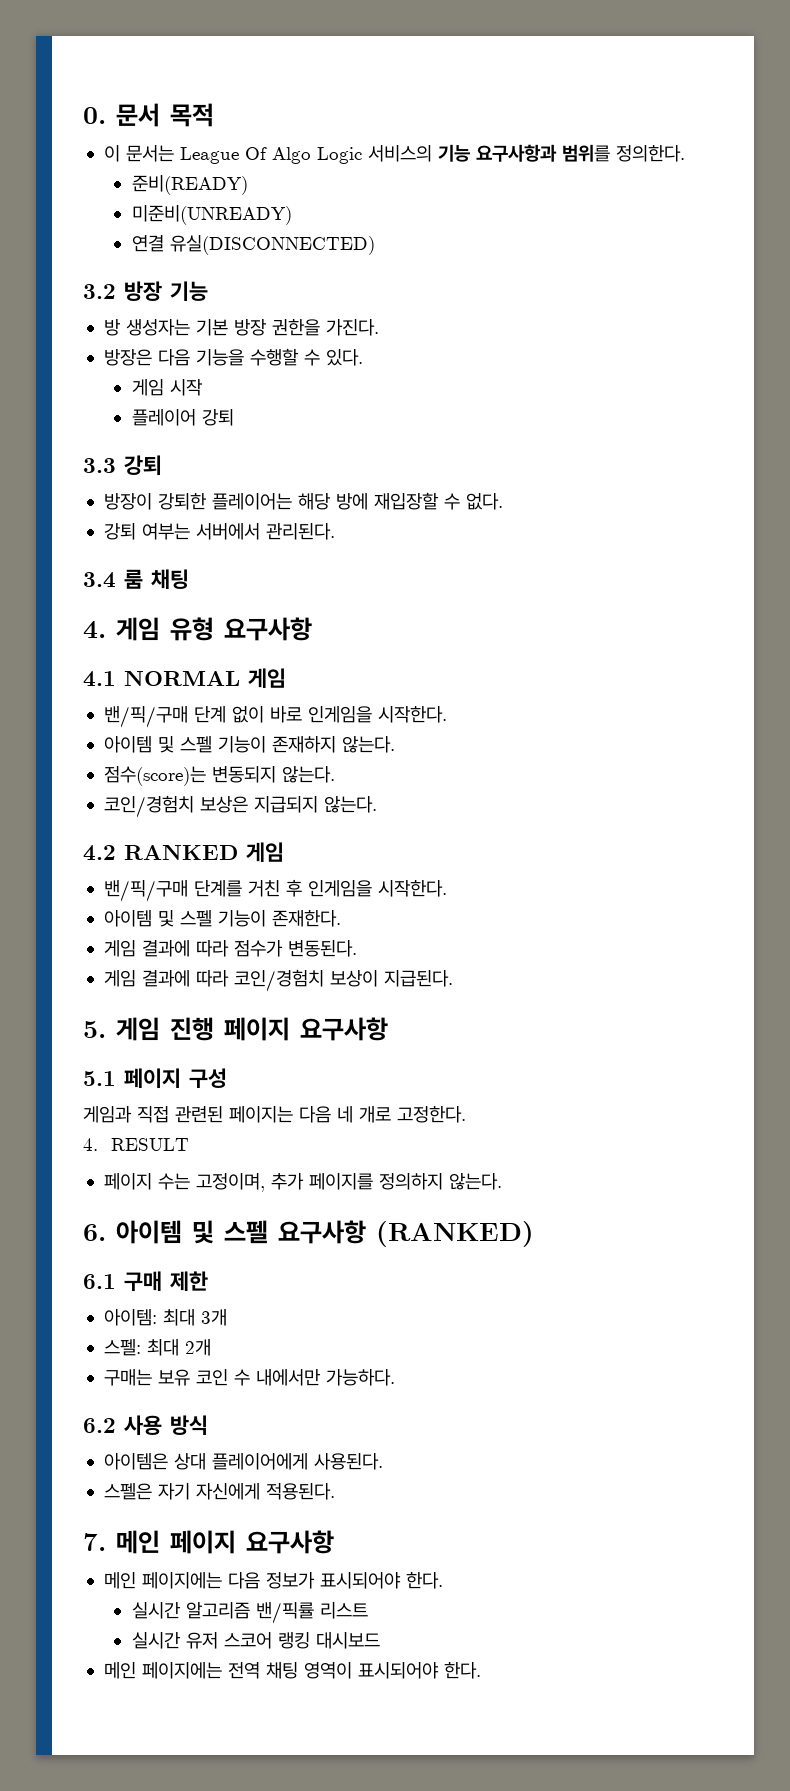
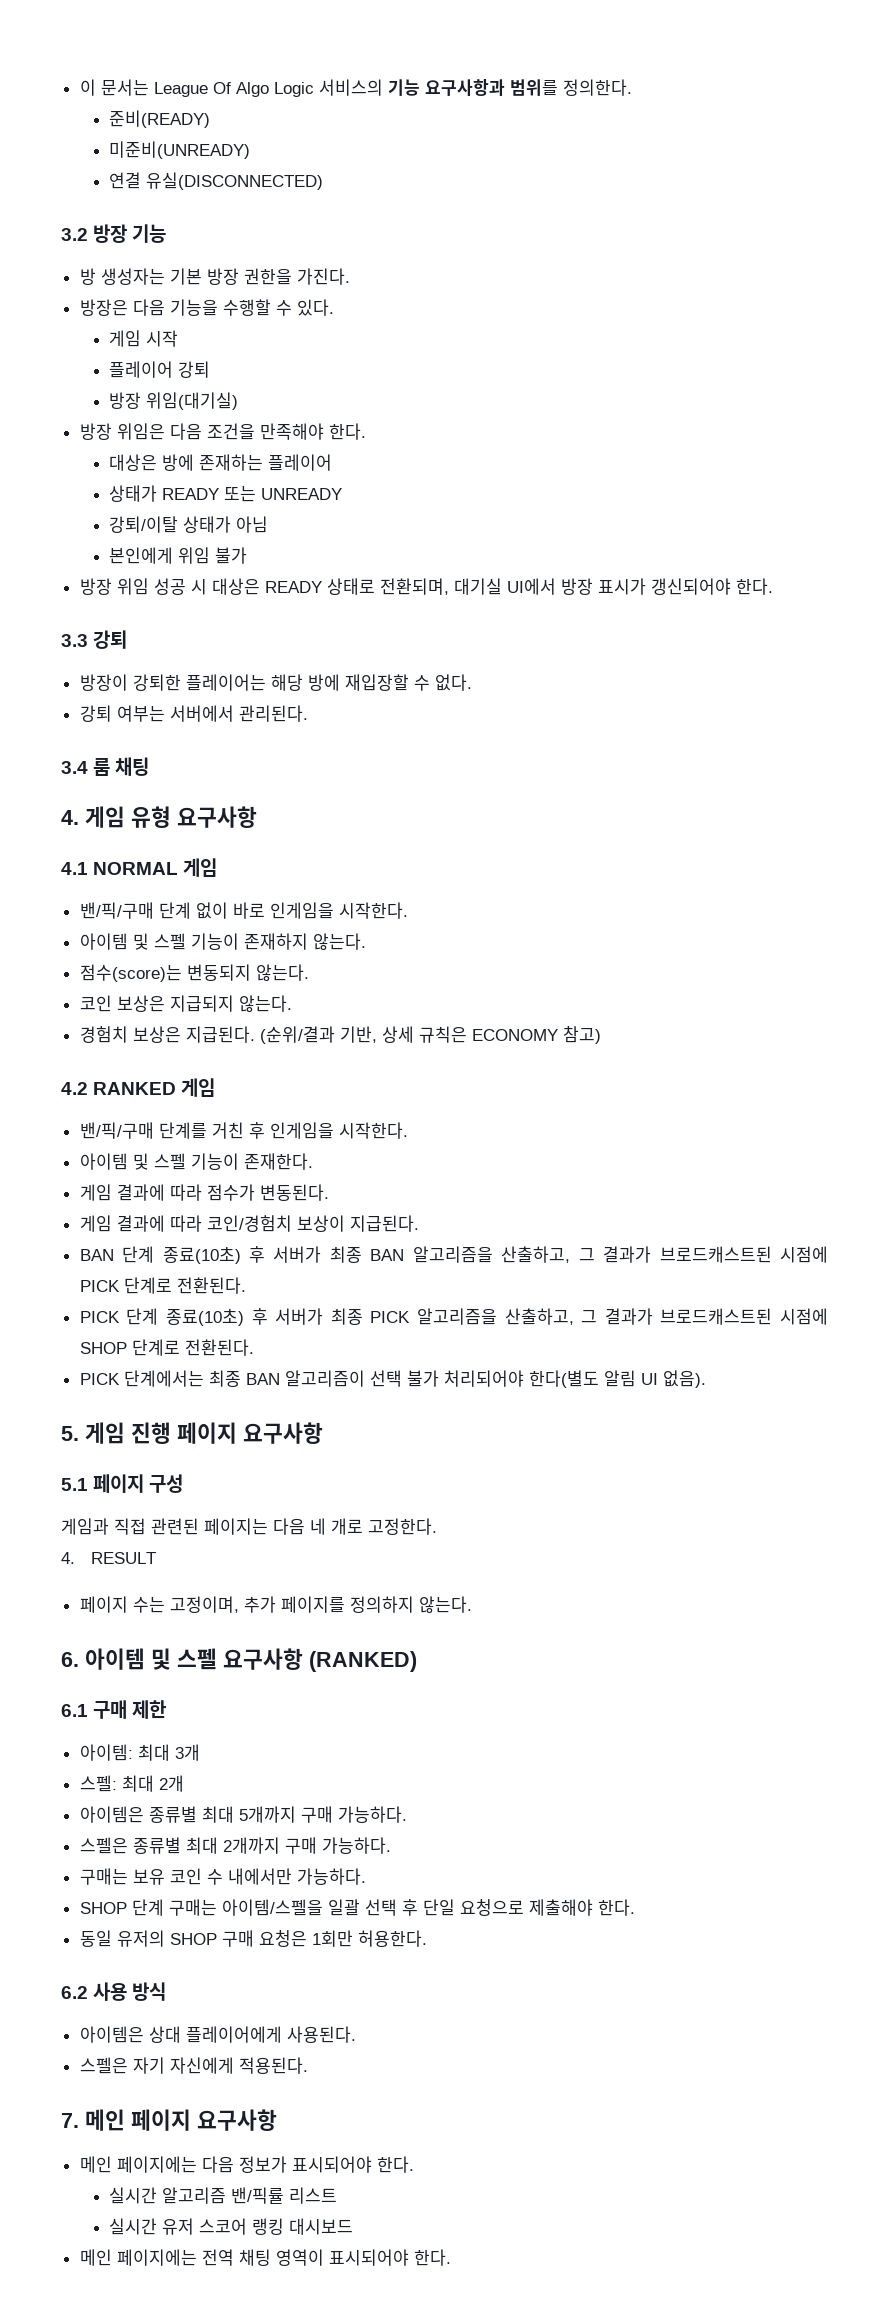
[83,103,214,127] 0. 문서 목적 // -> (79, 87) none
(234, 417) none -> [109,392,239,410] [79,423,366,440] [109,454,333,471] [109,485,343,502] [109,516,269,533] [109,547,248,564] [79,578,773,595] // 방장 위임(대기실) // 방장 위임은 다음 조건을 만족해야 한다. // 대상은 방에 존재하는 플레이어 // 상태가 READY 또는 UNREADY // 강퇴/이탈 상태가 아님 // 본인에게 위임 불가 // 방장 위임 성공 시 대상은 READY 상태로 전환되며, 대기실 UI에서 방장 표시가 갱신되어야 한다.
[103,795,194,818] 코인/경험치 -> [79,995,112,1012] 코인
(377, 804) none -> [79,1026,601,1044] // 경험치 보상은 지급된다. (순위/결과 기반, 상세 규칙은 ECONOMY 참고)
(453, 978) none -> [79,1246,828,1264] [79,1277,246,1294] [79,1308,829,1326] [79,1339,254,1356] [79,1370,706,1388] // BAN 단계 종료(10초) 후 서버가 최종 BAN 알고리즘을 산출하고, 그 결과가 브로드캐스트된 시점에 PICK 단계로 전환된다. // PICK 단계 종료(10초) 후 서버가 최종 PICK 알고리즘을 산출하고, 그 결과가 브로드캐스트된 시점에 SHOP 단계로 전환된다. // PICK 단계에서는 최종 BAN 알고리즘이 선택 불가 처리되어야 한다(별도 알림 UI 없음).
(211, 1347) none -> [79,1806,407,1823] [79,1837,391,1854] // 아이템은 종류별 최대 5개까지 구매 가능하다. // 스펠은 종류별 최대 2개까지 구매 가능하다.
(395, 1377) none -> [79,1899,635,1916] [79,1930,427,1947] // SHOP 단계 구매는 아이템/스펠을 일괄 선택 후 단일 요청으로 제출해야 한다. // 동일 유저의 SHOP 구매 요청은 1회만 허용한다.

